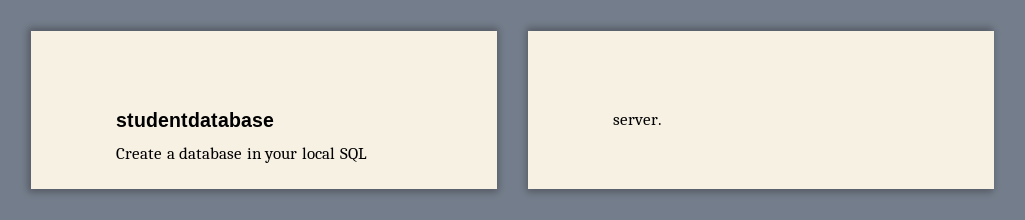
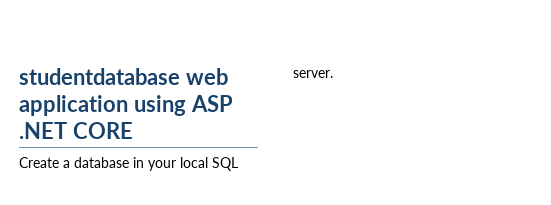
(274, 119) none -> [185,68,228,85] [19,95,233,116] [19,122,133,139] web application using ASP .NET CORE

